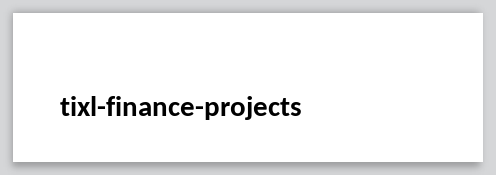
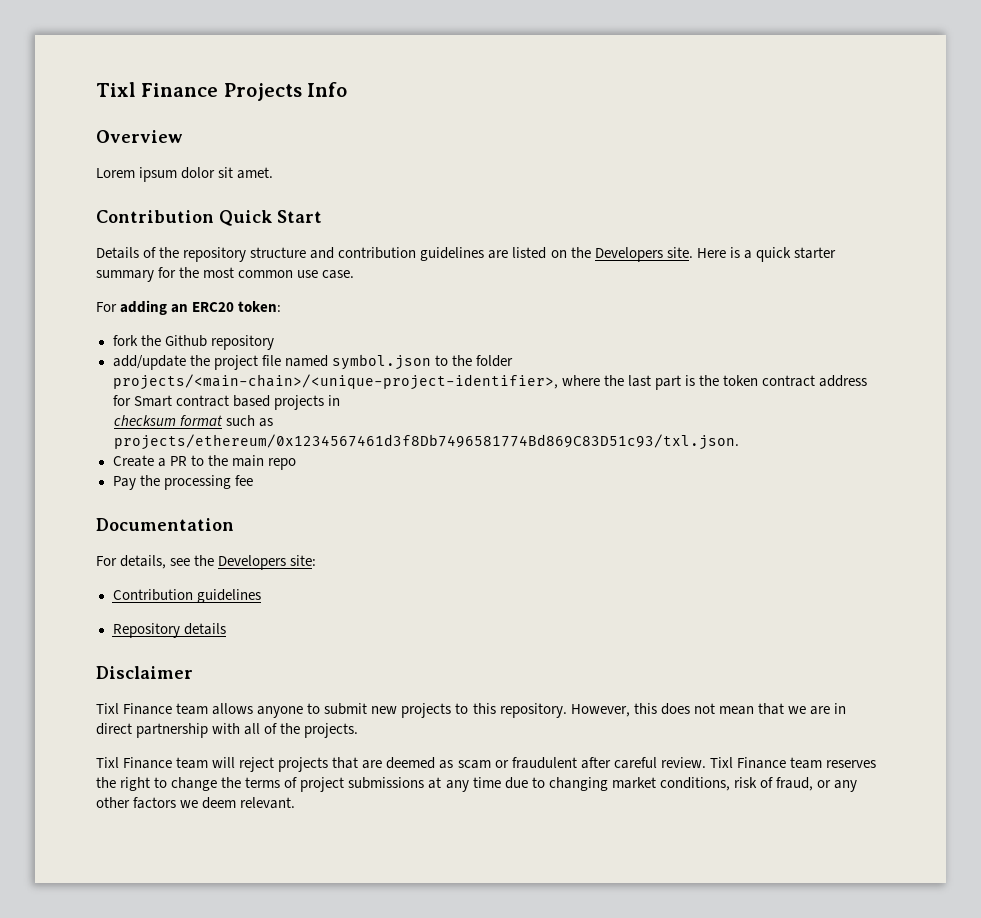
[60,96,302,120] tixl-finance-projects -> [96,82,348,101] [96,130,183,143] [96,167,274,182] [96,210,322,226] [96,247,836,262] [96,267,355,282] [96,300,282,315] [112,335,274,350] [112,354,513,370] [112,374,867,390] [112,395,340,410] [113,415,273,427] [113,434,739,450] [112,455,296,470] [112,475,253,490] [96,518,234,531] [96,555,317,570] [112,589,261,603] [112,623,226,638] [96,666,193,679] [96,703,846,718] [96,723,359,738] [96,757,876,772] [96,777,858,792] [96,797,296,809] Tixl Finance Projects Info // Overview // Lorem ipsum dolor sit amet. // Contribution Quick Start // Details of the repository structure and contribution guidelines are listed on the Developers site. Here is a quick starter summary for the most common use case. // For adding an ERC20 token: // fork the Github repository // add/update the project file named symbol.json to the folder projects/<main-chain>/<unique-project-identifier>, where the last part is the token contract address for Smart contract based projects in // checksum format such as projects/ethereum/0x1234567461d3f8Db7496581774Bd869C83D51c93/txl.json. // Create a PR to the main repo // Pay the processing fee // Documentation // For details, see the Developers site: // Contribution guidelines // Repository details // Disclaimer // Tixl Finance team allows anyone to submit new projects to this repository. However, this does not mean that we are in direct partnership with all of the projects. // Tixl Finance team will reject projects that are deemed as scam or fraudulent after careful review. Tixl Finance team reserves the right to change the terms of project submissions at any time due to changing market conditions, risk of fraud, or any other factors we deem relevant.

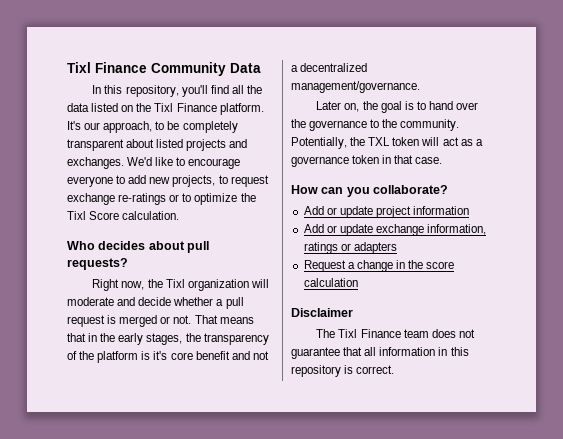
[96,82,348,101] [96,130,183,143] [96,167,274,182] [96,210,322,226] [96,247,836,262] [96,267,355,282] [96,300,282,315] [112,335,274,350] [112,354,513,370] [112,374,867,390] [112,395,340,410] [113,415,273,427] [113,434,739,450] [112,455,296,470] [112,475,253,490] [96,518,234,531] [96,555,317,570] [112,589,261,603] [112,623,226,638] Tixl Finance Projects Info // Overview // Lorem ipsum dolor sit amet. // Contribution Quick Start // Details of the repository structure and contribution guidelines are listed on the Developers site. Here is a quick starter summary for the most common use case. // For adding an ERC20 token: // fork the Github repository // add/update the project file named symbol.json to the folder projects/<main-chain>/<unique-project-identifier>, where the last part is the token contract address for Smart contract based projects in // checksum format such as projects/ethereum/0x1234567461d3f8Db7496581774Bd869C83D51c93/txl.json. // Create a PR to the main repo // Pay the processing fee // Documentation // For details, see the Developers site: // Contribution guidelines // Repository details -> [67,62,261,76] [92,85,262,97] [67,103,264,115] [67,121,238,133] [67,139,248,151] [67,157,241,169] [67,175,269,187] [67,193,256,205] [67,211,180,220] [67,241,210,253] [67,258,128,270] [92,279,269,291] [67,297,244,309] [67,315,254,327] [67,333,269,345] [67,351,269,363] [291,63,368,72] [291,81,420,93] [316,101,479,113] [291,119,460,131] [291,137,483,149] [291,155,443,167] [291,185,449,197] [303,206,470,218] [303,224,487,236] [303,242,397,254] [303,260,455,272] [303,278,358,287] Tixl Finance Community Data // In this repository, you'll find all the data listed on the Tixl Finance platform. It's our approach, to be completely transparent about listed projects and exchanges. We'd like to encourage everyone to add new projects, to request exchange re-ratings or to optimize the Tixl Score calculation. // Who decides about pull requests? // Right now, the Tixl organization will moderate and decide whether a pull request is merged or not. That means that in the early stages, the transparency of the platform is it's core benefit and not a decentralized management/governance. // Later on, the goal is to hand over the governance to the community. Potentially, the TXL token will act as a governance token in that case. // How can you collaborate? // Add or update project information // Add or update exchange information, ratings or adapters // Request a change in the score calculation
[96,703,846,718] [96,723,359,738] [96,757,876,772] [96,777,858,792] [96,797,296,809] Tixl Finance team allows anyone to submit new projects to this repository. However, this does not mean that we are in direct partnership with all of the projects. // Tixl Finance team will reject projects that are deemed as scam or fraudulent after careful review. Tixl Finance team reserves the right to change the terms of project submissions at any time due to changing market conditions, risk of fraud, or any other factors we deem relevant. -> [316,329,475,338] [291,347,469,359] [291,365,395,377] The Tixl Finance team does not guarantee that all information in this repository is correct.

